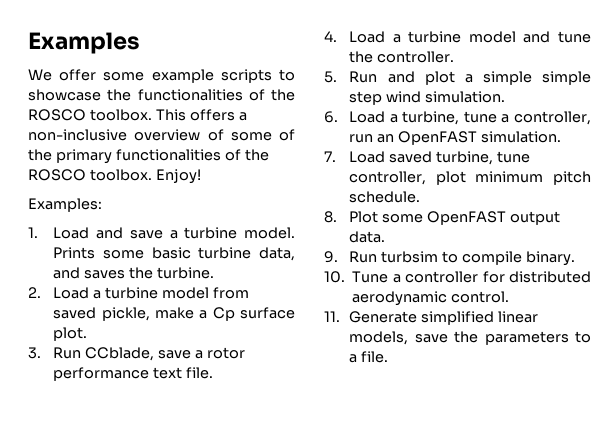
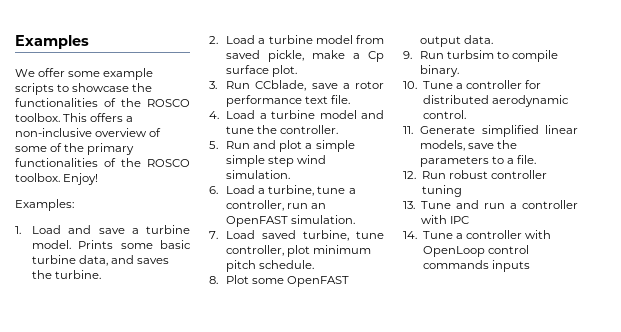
(389, 357) none -> [403,170,547,179] [421,185,462,197] [403,200,578,209] [420,215,469,224] [403,230,552,239] [422,245,529,257] [422,260,530,272] // 12. Run robust controller tuning // 13. Tune and run a controller with IPC // 14. Tune a controller with OpenLoop control commands inputs

